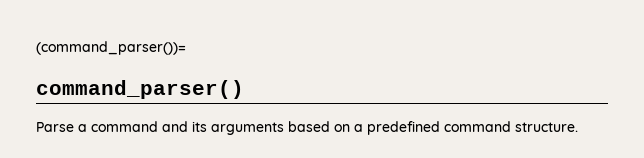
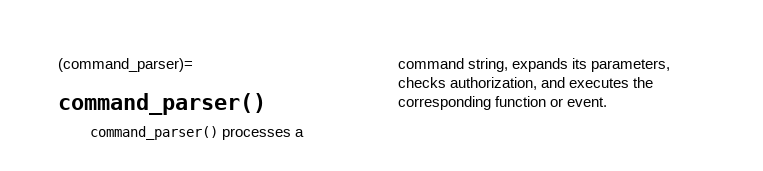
[36,41,186,55] (command_parser())= -> [58,58,193,72] (command_parser)=
[36,121,578,135] Parse a command and its arguments based on a predefined command structure. -> [89,126,304,140] [398,58,671,72] [398,77,654,90] [398,96,608,110] command_parser() processes a command string, expands its parameters, checks authorization, and executes the corresponding function or event.

